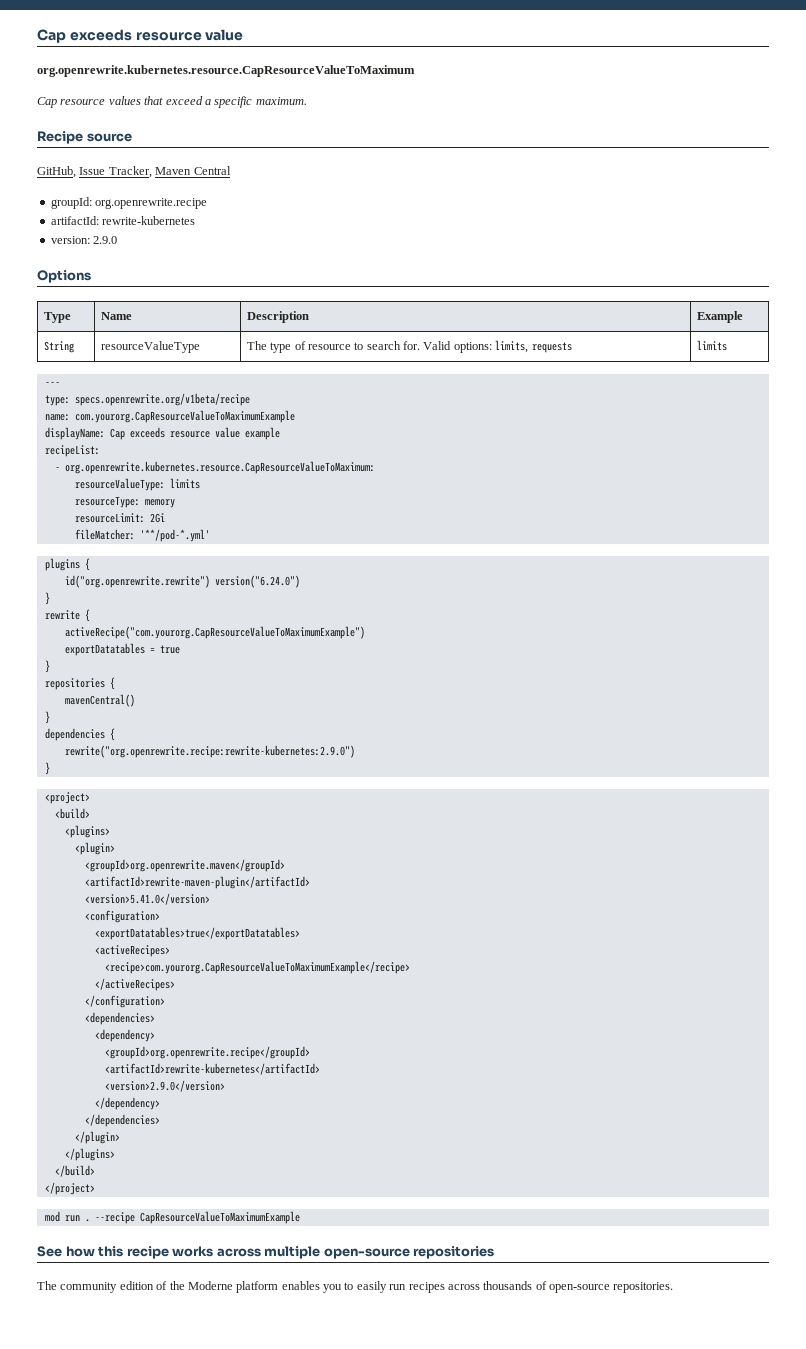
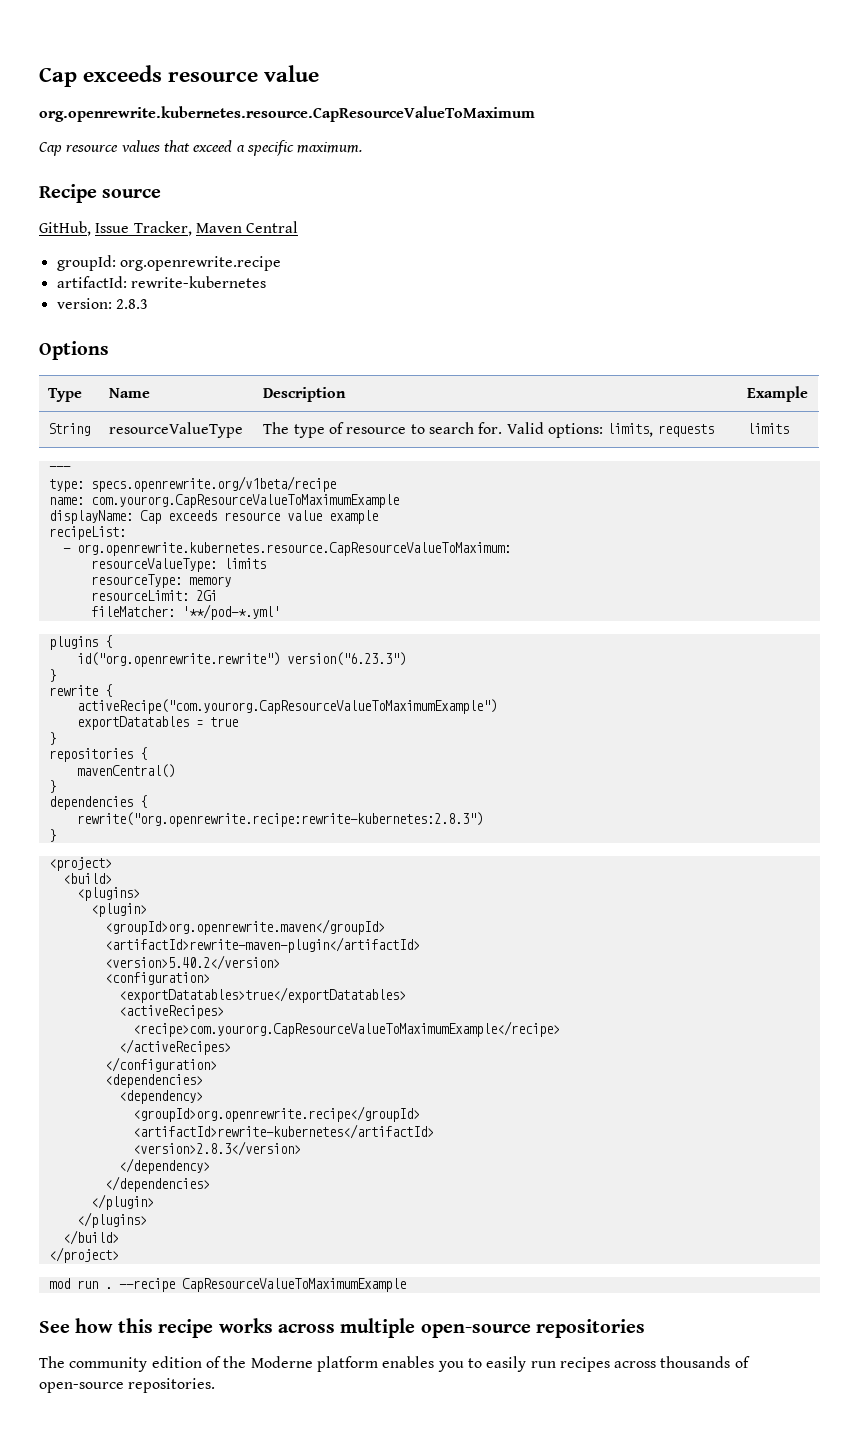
[93,236,118,244] 2.9.0 -> [115,299,148,309] 2.8.3
[214,575,300,588] version("6.24.0") -> [286,652,406,666] version("6.23.3")
[64,745,355,758] rewrite("org.openrewrite.recipe:rewrite-kubernetes:2.9.0") -> [76,812,483,827] rewrite("org.openrewrite.recipe:rewrite-kubernetes:2.8.3")
[84,893,210,905] <version>5.41.0</version> -> [104,955,280,970] <version>5.40.2</version>
[104,1080,225,1092] <version>2.9.0</version> -> [132,1141,301,1156] <version>2.8.3</version>

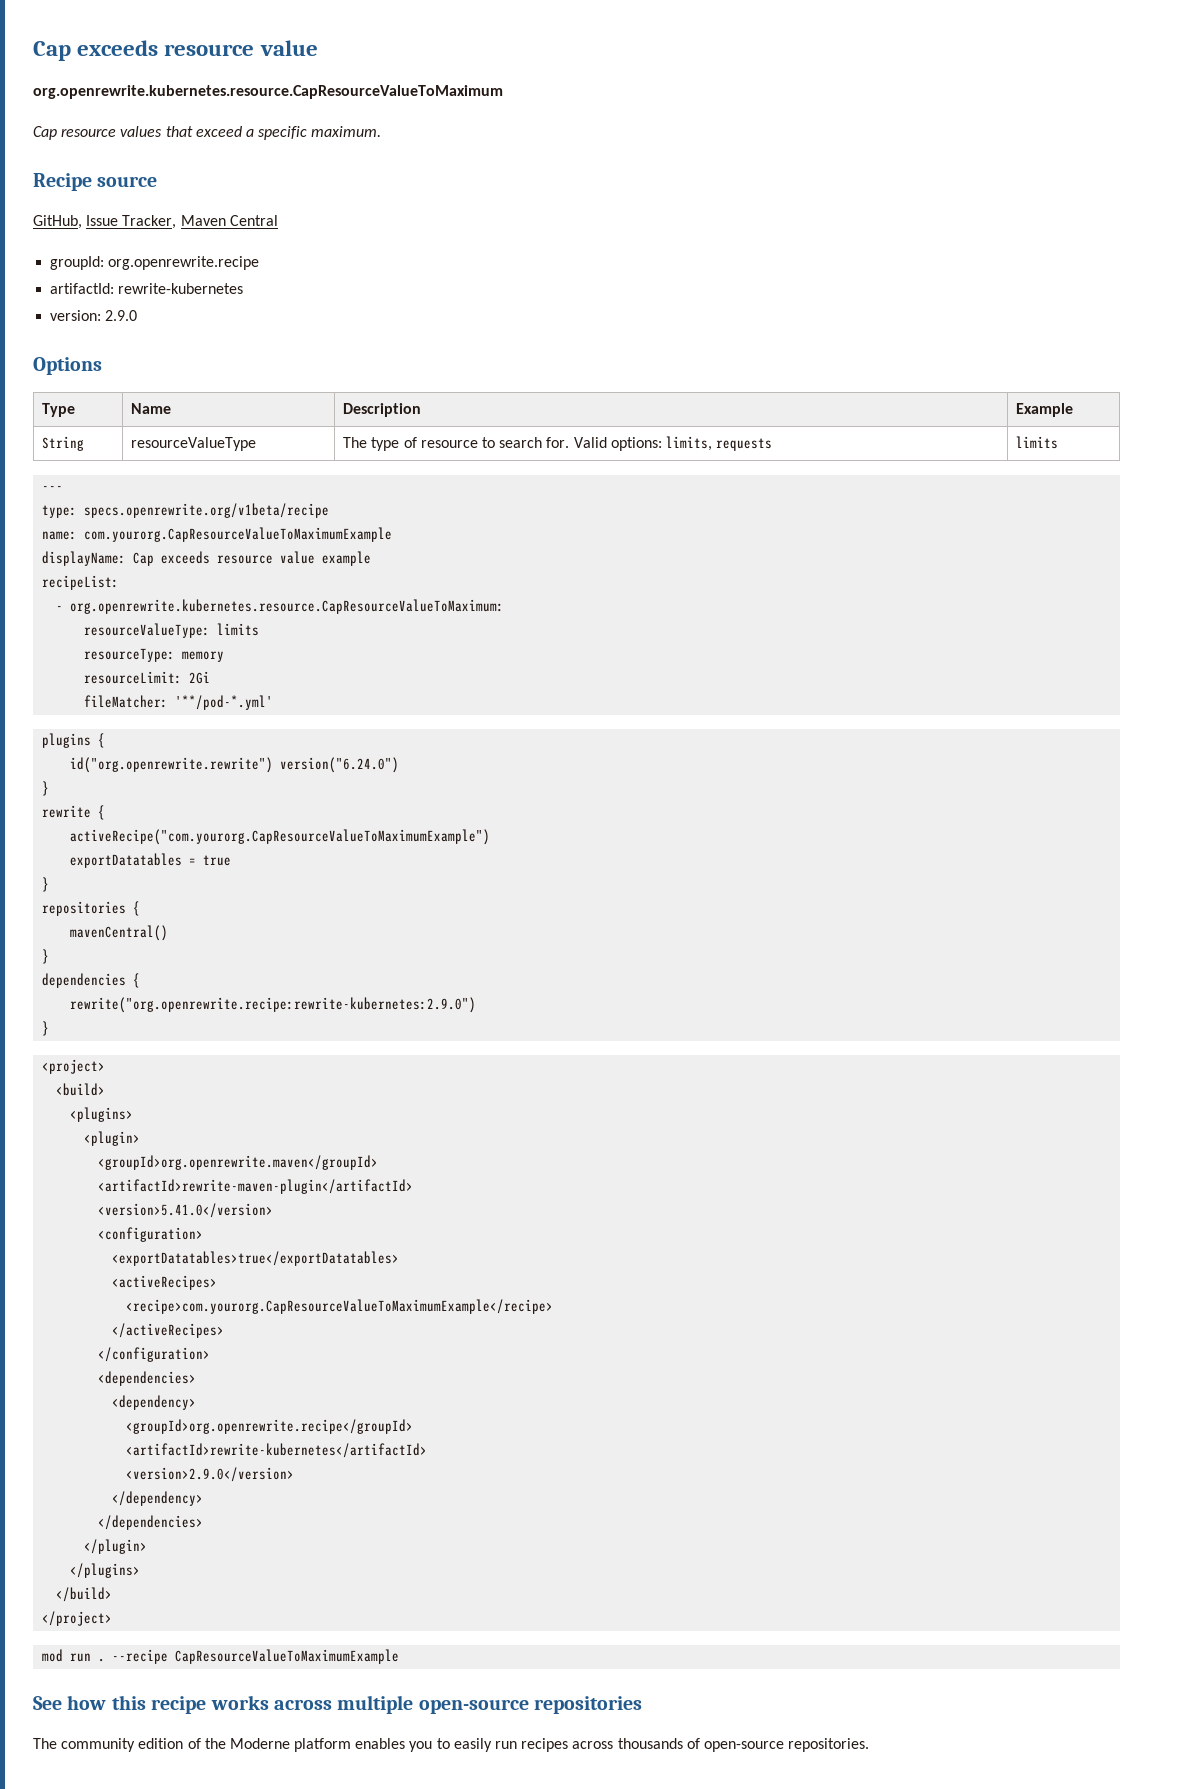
[115,299,148,309] 2.8.3 -> [105,310,138,321] 2.9.0
[286,652,406,666] version("6.23.3") -> [280,757,400,773] version("6.24.0")
[76,812,483,827] rewrite("org.openrewrite.recipe:rewrite-kubernetes:2.8.3") -> [70,997,477,1013] rewrite("org.openrewrite.recipe:rewrite-kubernetes:2.9.0")
[104,955,280,970] <version>5.40.2</version> -> [98,1203,274,1218] <version>5.41.0</version>
[132,1141,301,1156] <version>2.8.3</version> -> [126,1467,295,1482] <version>2.9.0</version>

